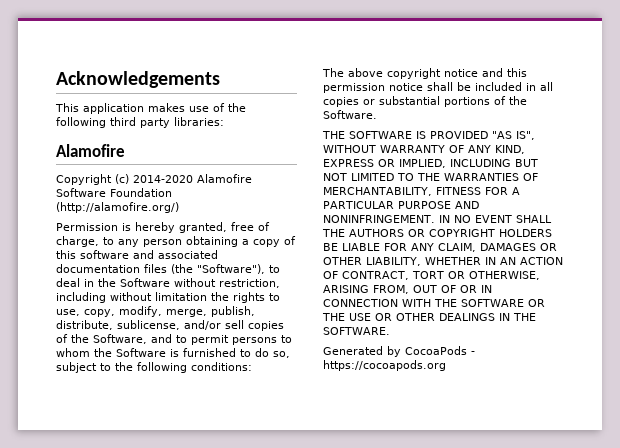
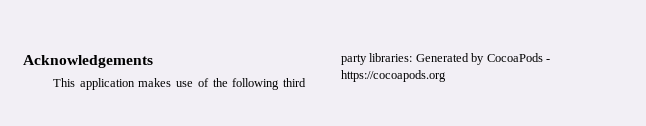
[56,144,125,157] [56,174,252,185] [56,188,172,197] [56,202,179,213] [56,222,270,233] [56,236,296,247] [56,250,218,259] [56,264,280,274] [56,278,280,288] [56,292,280,303] [56,306,255,317] [56,320,284,331] [56,334,292,345] [56,348,290,358] [56,362,252,373] [322,68,527,79] [323,82,553,93] [323,96,527,107] [323,110,377,119] [322,131,535,140] [323,145,525,154] [323,159,538,168] [323,173,538,181] [323,187,520,196] [323,201,479,209] [323,215,552,223] [322,229,552,237] [323,243,557,252] [323,257,563,266] [323,271,540,280] [323,285,492,294] [323,299,545,307] [322,313,536,321] [323,327,390,335] // Alamofire // Copyright (c) 2014-2020 Alamofire Software Foundation (http://alamofire.org/) // Permission is hereby granted, free of charge, to any person obtaining a copy of this software and associated documentation files (the "Software"), to deal in the Software without restriction, including without limitation the rights to use, copy, modify, merge, publish, distribute, sublicense, and/or sell copies of the Software, and to permit persons to whom the Software is furnished to do so, subject to the following conditions: // The above copyright notice and this permission notice shall be included in all copies or substantial portions of the Software. // THE SOFTWARE IS PROVIDED "AS IS", WITHOUT WARRANTY OF ANY KIND, EXPRESS OR IMPLIED, INCLUDING BUT NOT LIMITED TO THE WARRANTIES OF MERCHANTABILITY, FITNESS FOR A PARTICULAR PURPOSE AND NONINFRINGEMENT. IN NO EVENT SHALL THE AUTHORS OR COPYRIGHT HOLDERS BE LIABLE FOR ANY CLAIM, DAMAGES OR OTHER LIABILITY, WHETHER IN AN ACTION OF CONTRACT, TORT OR OTHERWISE, ARISING FROM, OUT OF OR IN CONNECTION WITH THE SOFTWARE OR THE USE OR OTHER DEALINGS IN THE SOFTWARE. // -> (413, 57) none

